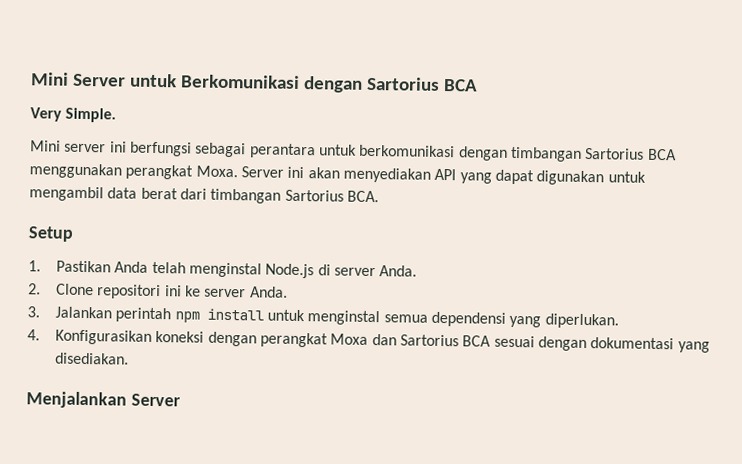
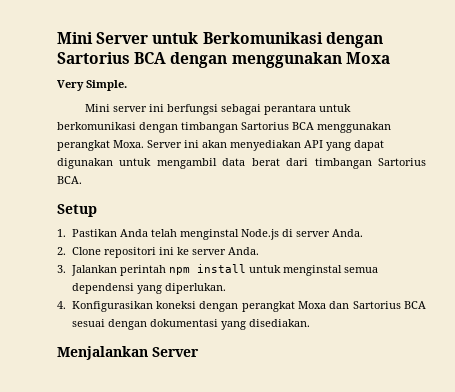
(478, 85) none -> [170,52,390,68] dengan menggunakan Moxa

